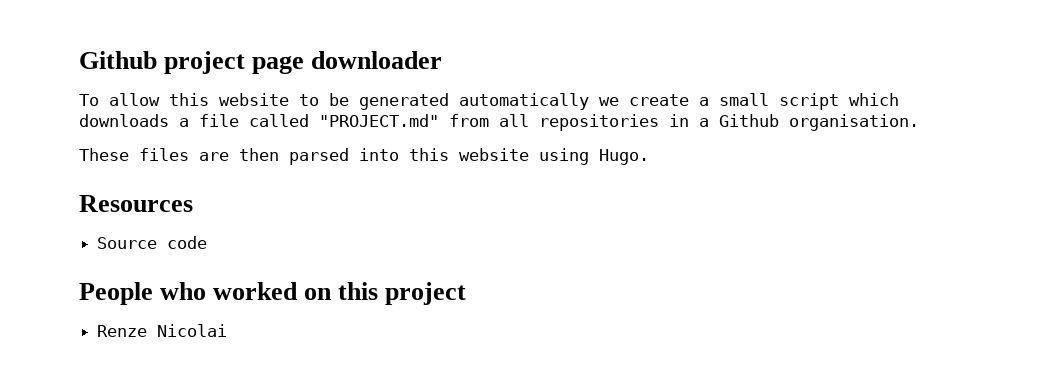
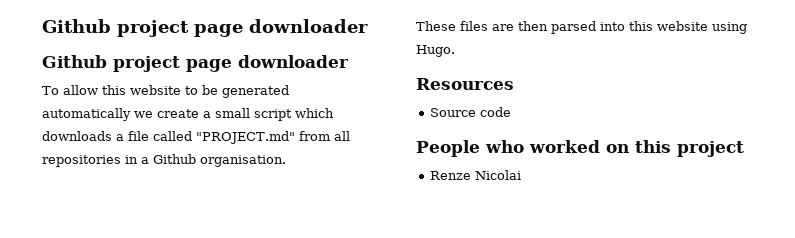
[79,51,443,74] Github project page downloader -> [42,19,368,37] [42,55,349,72] Github project page downloader // Github project page downloader

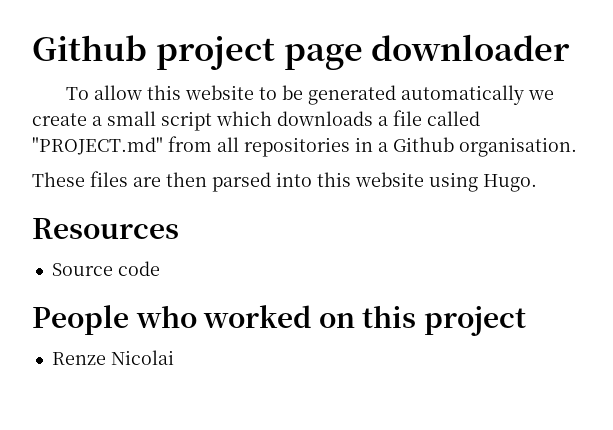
[42,19,368,37] [42,55,349,72] Github project page downloader // Github project page downloader -> [32,34,571,70] Github project page downloader

